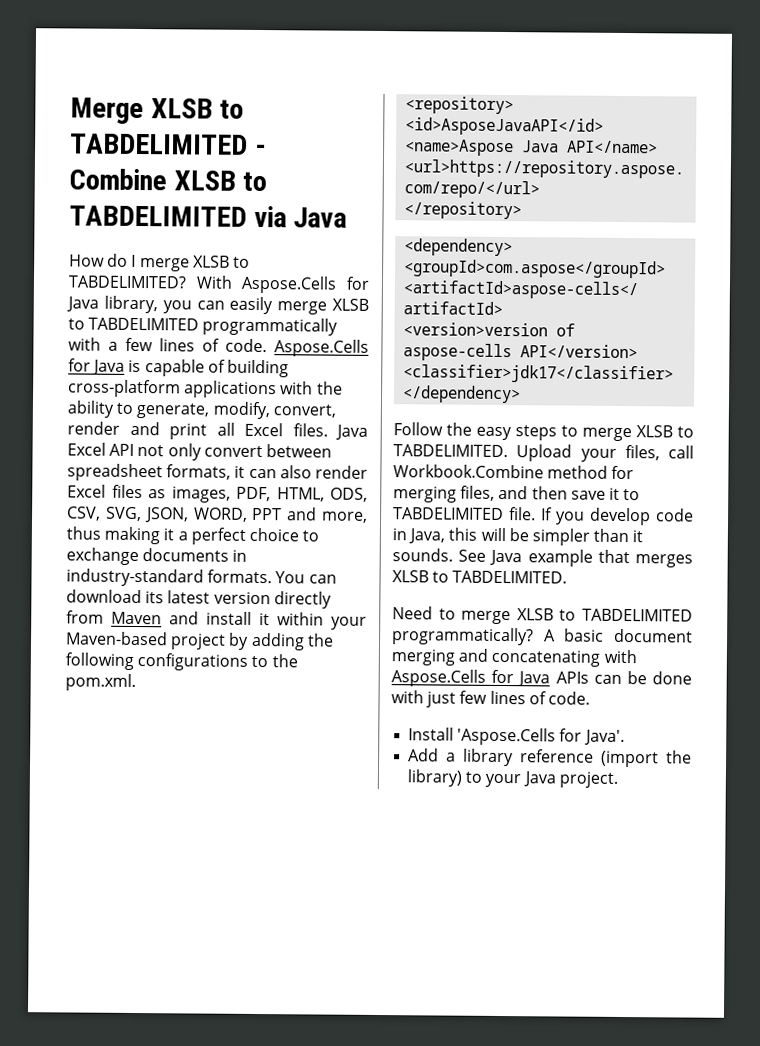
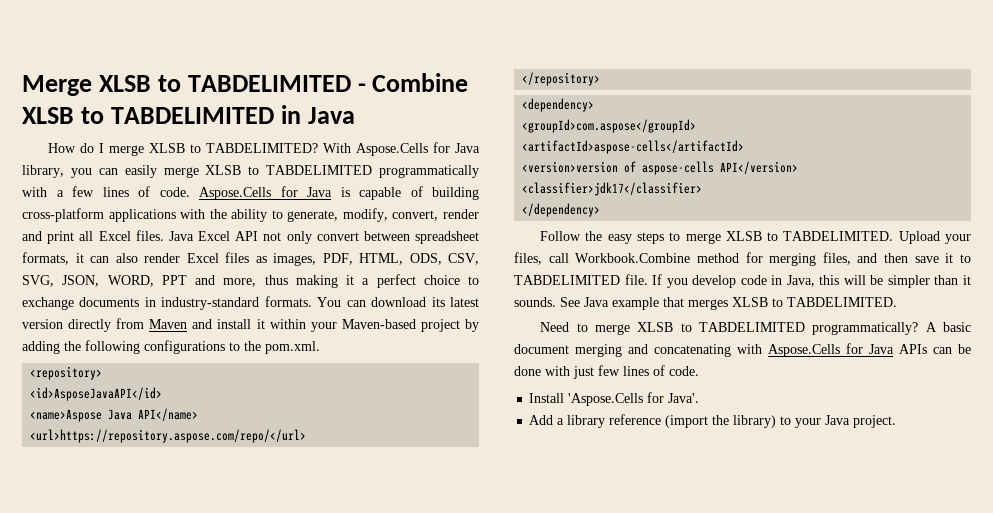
[253,205,287,228] via -> [280,105,301,124] in

